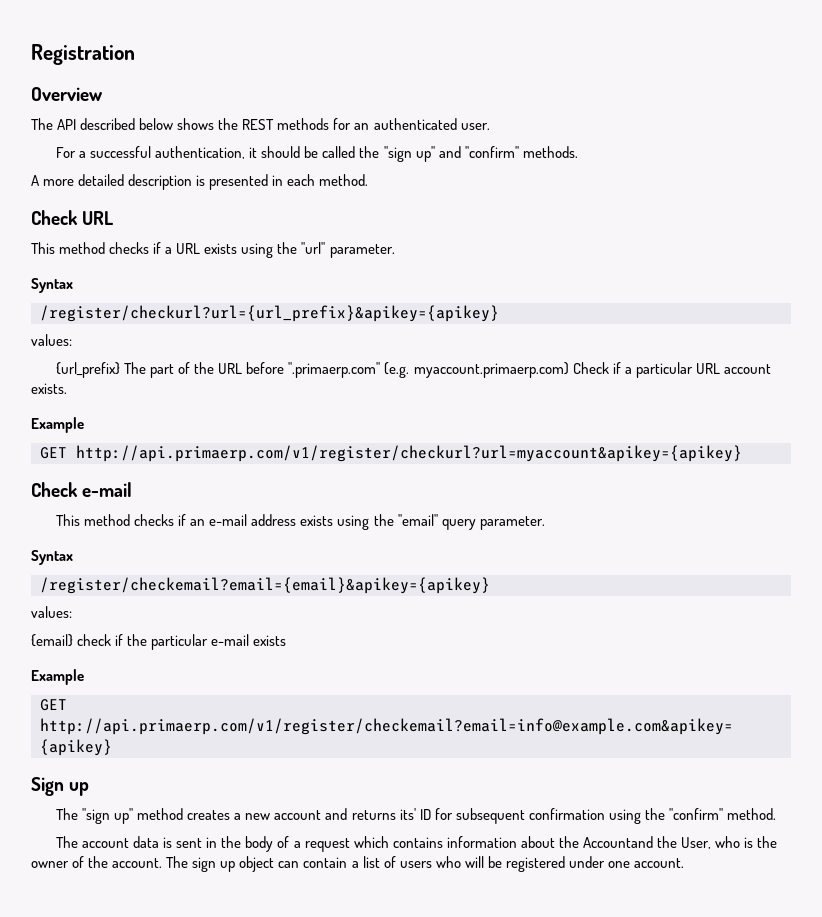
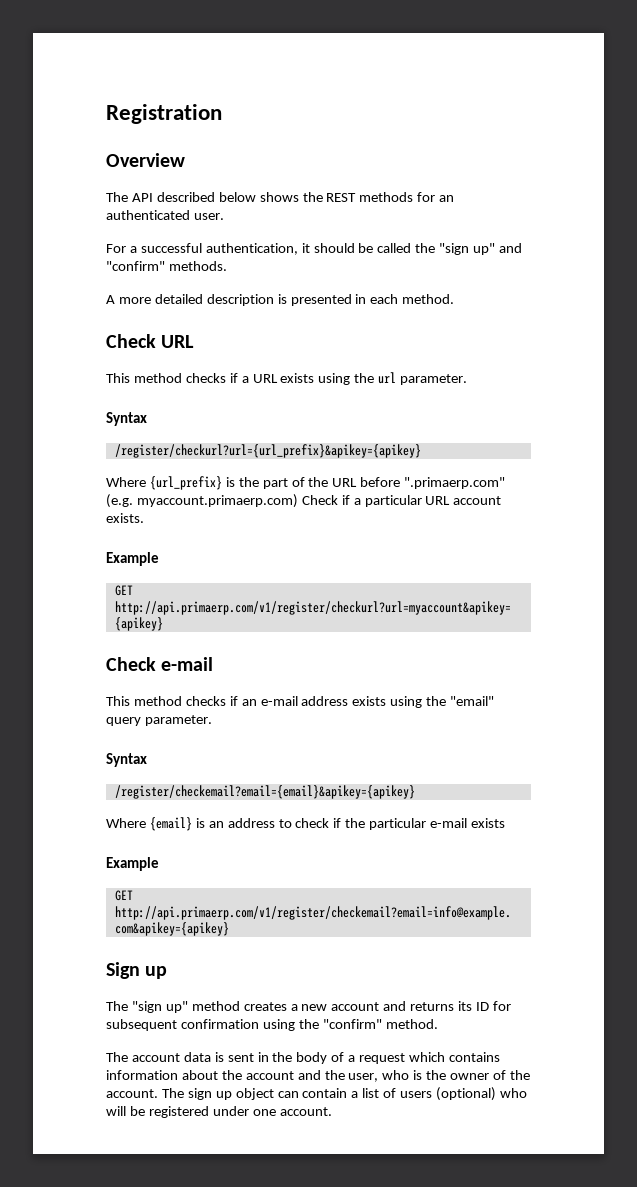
[301,242,326,254] "url" -> [378,372,397,384] url
[31,334,72,346] [56,362,147,378] values: // {url_prefix} The -> [106,476,259,490] Where {url_prefix} is the
[31,606,72,618] [31,634,73,647] values: // {email} -> [106,817,292,831] Where {email} is an address to
[399,808,416,820] its' -> [458,1001,473,1011] its
[582,836,711,849] Accountand the User, -> [245,1070,379,1082] account and the user,
(432, 864) none -> [436,1087,497,1101] (optional)

